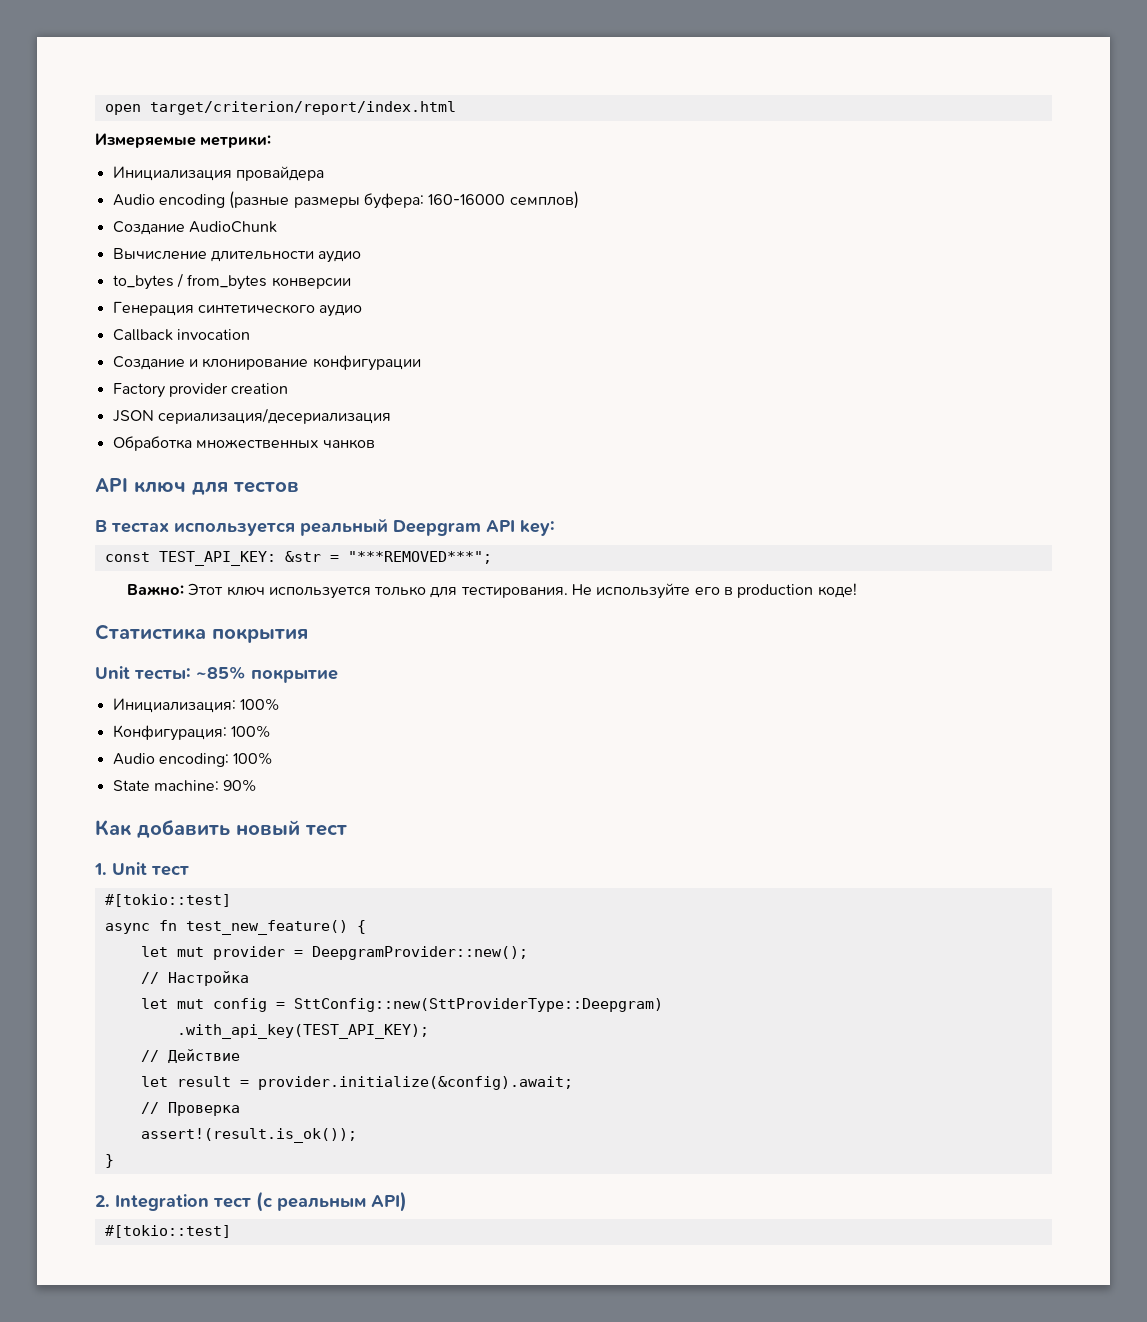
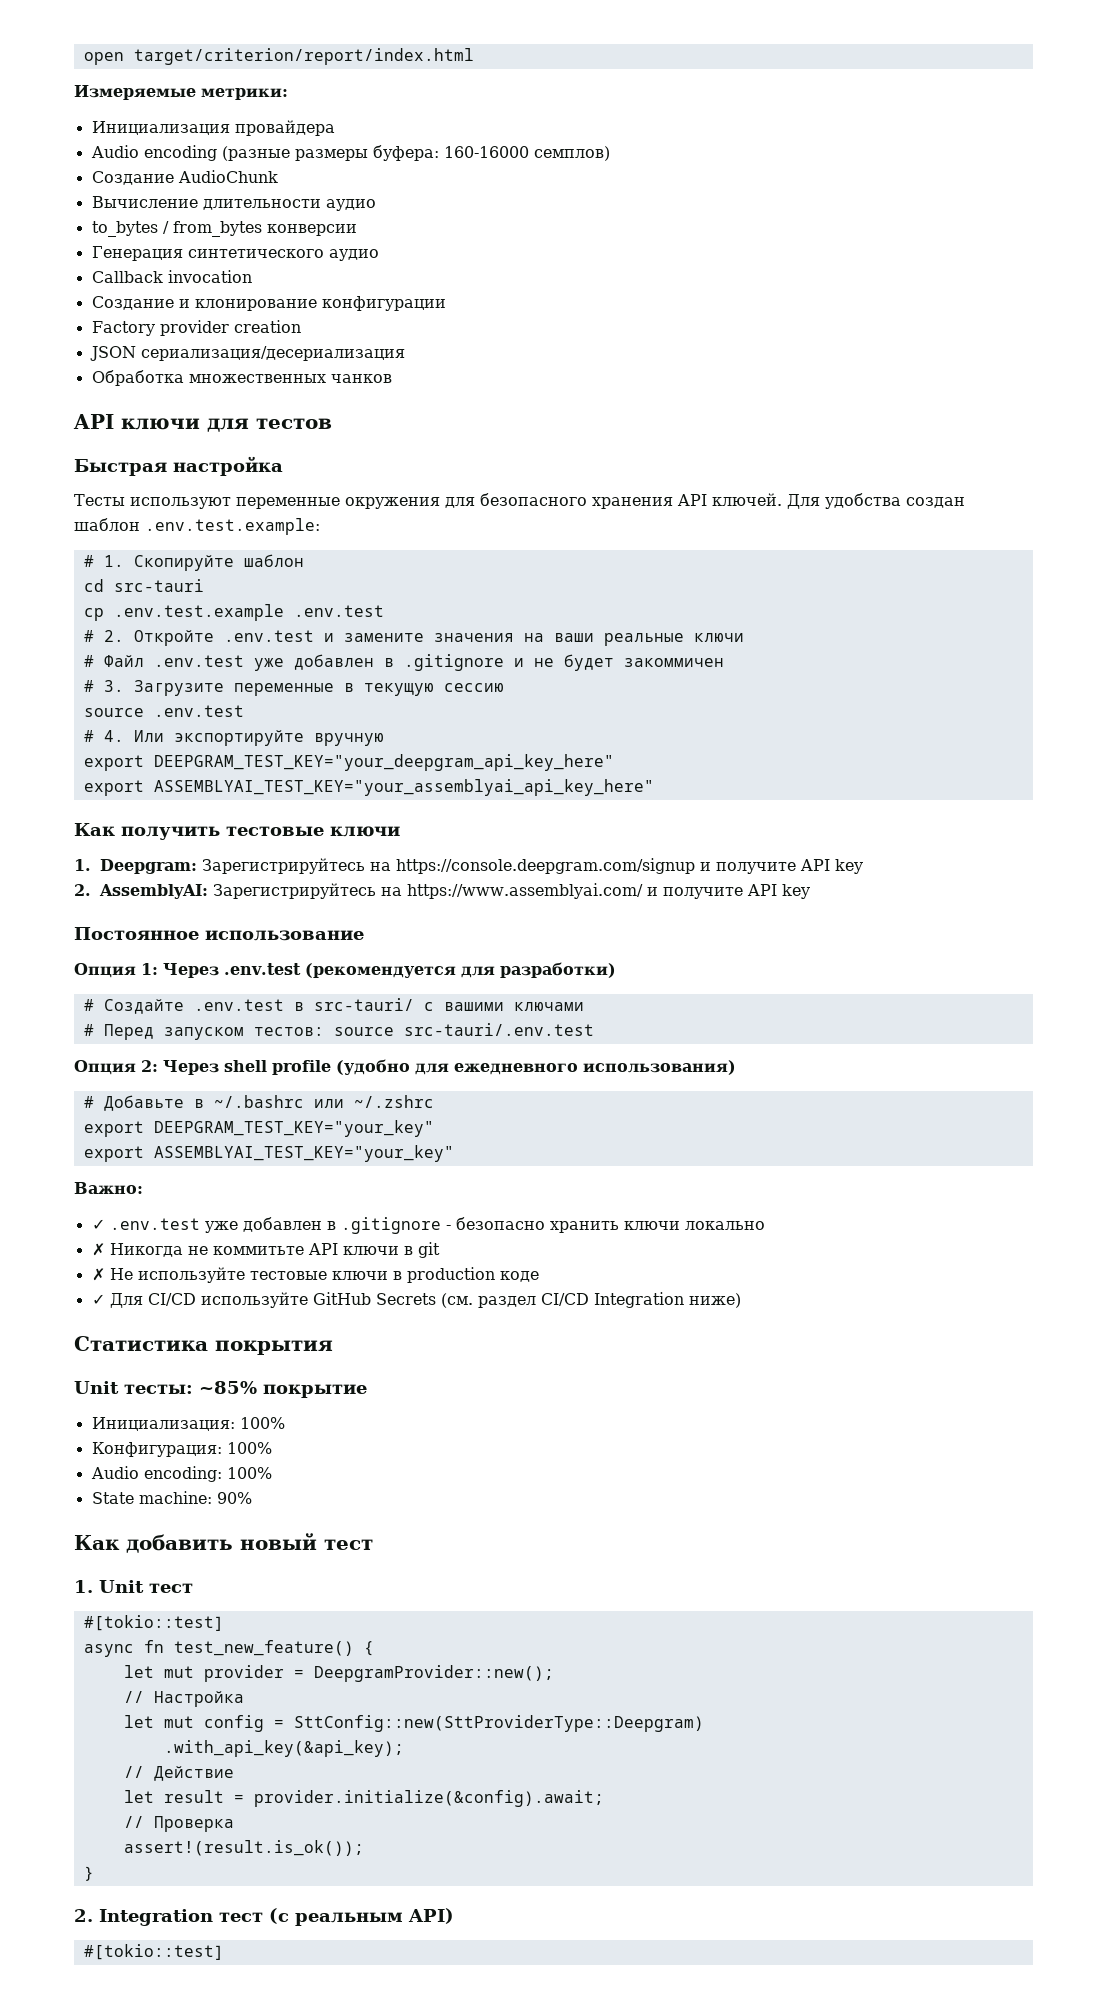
[134,481,186,493] ключ -> [121,418,200,430] ключи
[95,518,555,536] [104,551,492,566] [126,583,857,599] В тестах используется реальный Deepgram API key: // const TEST_API_KEY: &str = "***REMOVED***"; // Важно: Этот ключ используется только для тестирования. Не используйте его в production коде! -> [74,456,283,476] [74,493,965,509] [74,518,320,535] [83,554,304,571] [83,579,204,592] [83,604,384,621] [83,630,744,646] [83,654,724,671] [83,680,504,696] [83,705,244,717] [83,730,384,746] [83,754,614,771] [83,779,654,796] [74,823,400,840] [74,858,863,874] [74,883,810,899] [74,927,364,941] [74,962,616,978] [83,998,584,1014] [83,1023,594,1040] [74,1059,736,1075] [83,1095,434,1111] [83,1120,434,1137] [83,1145,454,1162] [74,1182,143,1194] [91,1217,765,1234] [91,1242,440,1258] [91,1267,539,1283] [91,1292,741,1308] Быстрая настройка // Тесты используют переменные окружения для безопасного хранения API ключей. Для удобства создан шаблон .env.test.example: // # 1. Скопируйте шаблон // cd src-tauri // cp .env.test.example .env.test // # 2. Откройте .env.test и замените значения на ваши реальные ключи // # Файл .env.test уже добавлен в .gitignore и не будет закоммичен // # 3. Загрузите переменные в текущую сессию // source .env.test // # 4. Или экспортируйте вручную // export DEEPGRAM_TEST_KEY="your_deepgram_api_key_here" // export ASSEMBLYAI_TEST_KEY="your_assemblyai_api_key_here" // Как получить тестовые ключи // 1. Deepgram: Зарегистрируйтесь на https://console.deepgram.com/signup и получите API key // 2. AssemblyAI: Зарегистрируйтесь на https://www.assemblyai.com/ и получите API key // Постоянное использование // Опция 1: Через .env.test (рекомендуется для разработки) // # Создайте .env.test в src-tauri/ с вашими ключами // # Перед запуском тестов: source src-tauri/.env.test // Опция 2: Через shell profile (удобно для ежедневного использования) // # Добавьте в ~/.bashrc или ~/.zshrc // export DEEPGRAM_TEST_KEY="your_key" // export ASSEMBLYAI_TEST_KEY="your_key" // Важно: // ✓ .env.test уже добавлен в .gitignore - безопасно хранить ключи локально // ✗ Никогда не коммитьте API ключи в git // ✗ Не используйте тестовые ключи в production коде // ✓ Для CI/CD используйте GitHub Secrets (см. раздел CI/CD Integration ниже)
[176,1024,429,1039] .with_api_key(TEST_API_KEY); -> [163,1740,404,1757] .with_api_key(&api_key);

